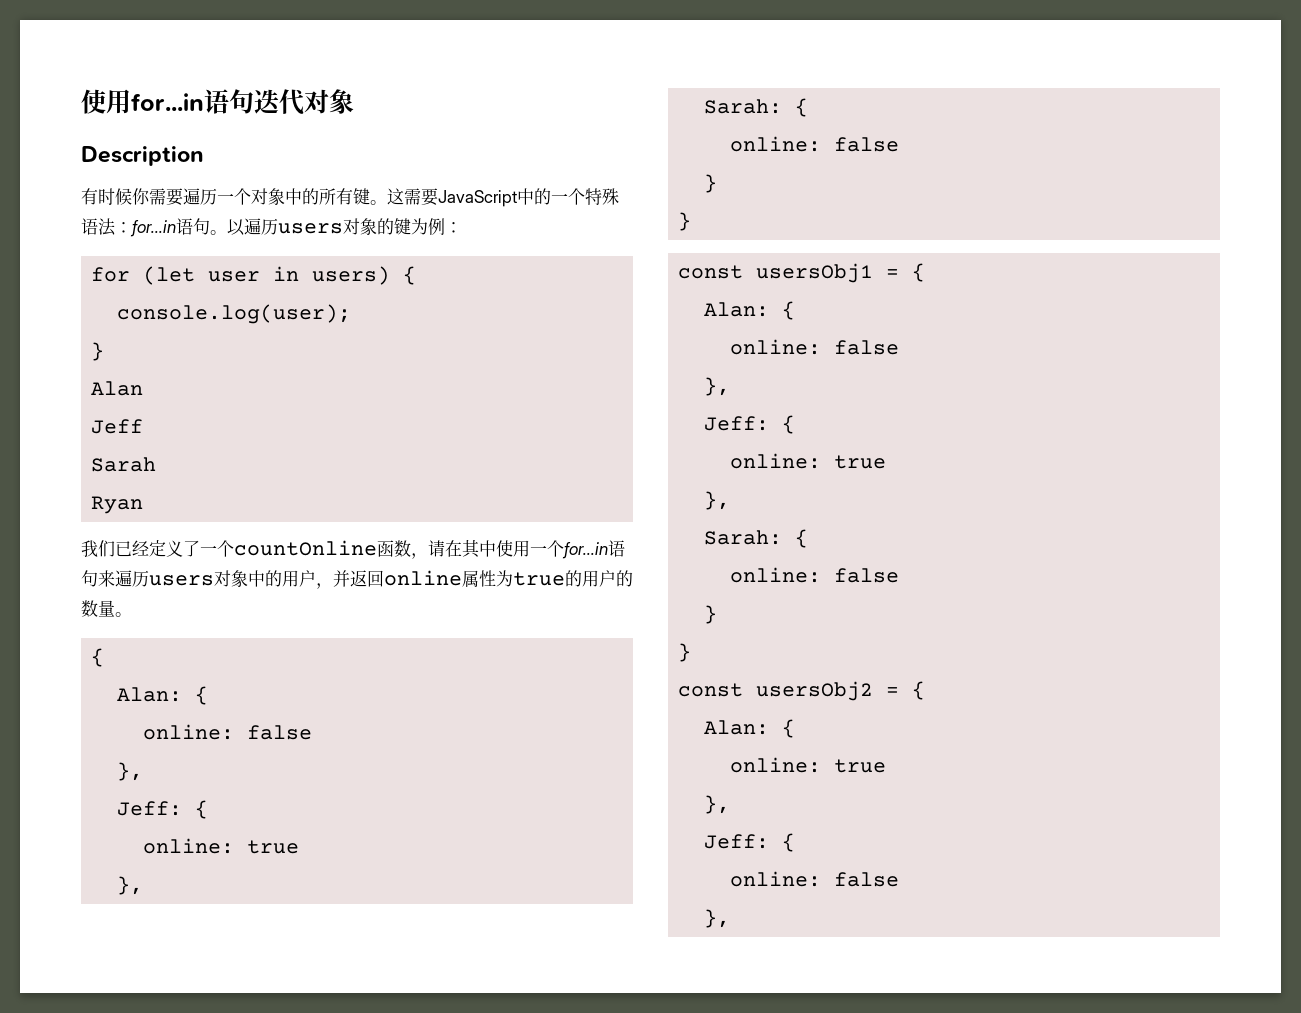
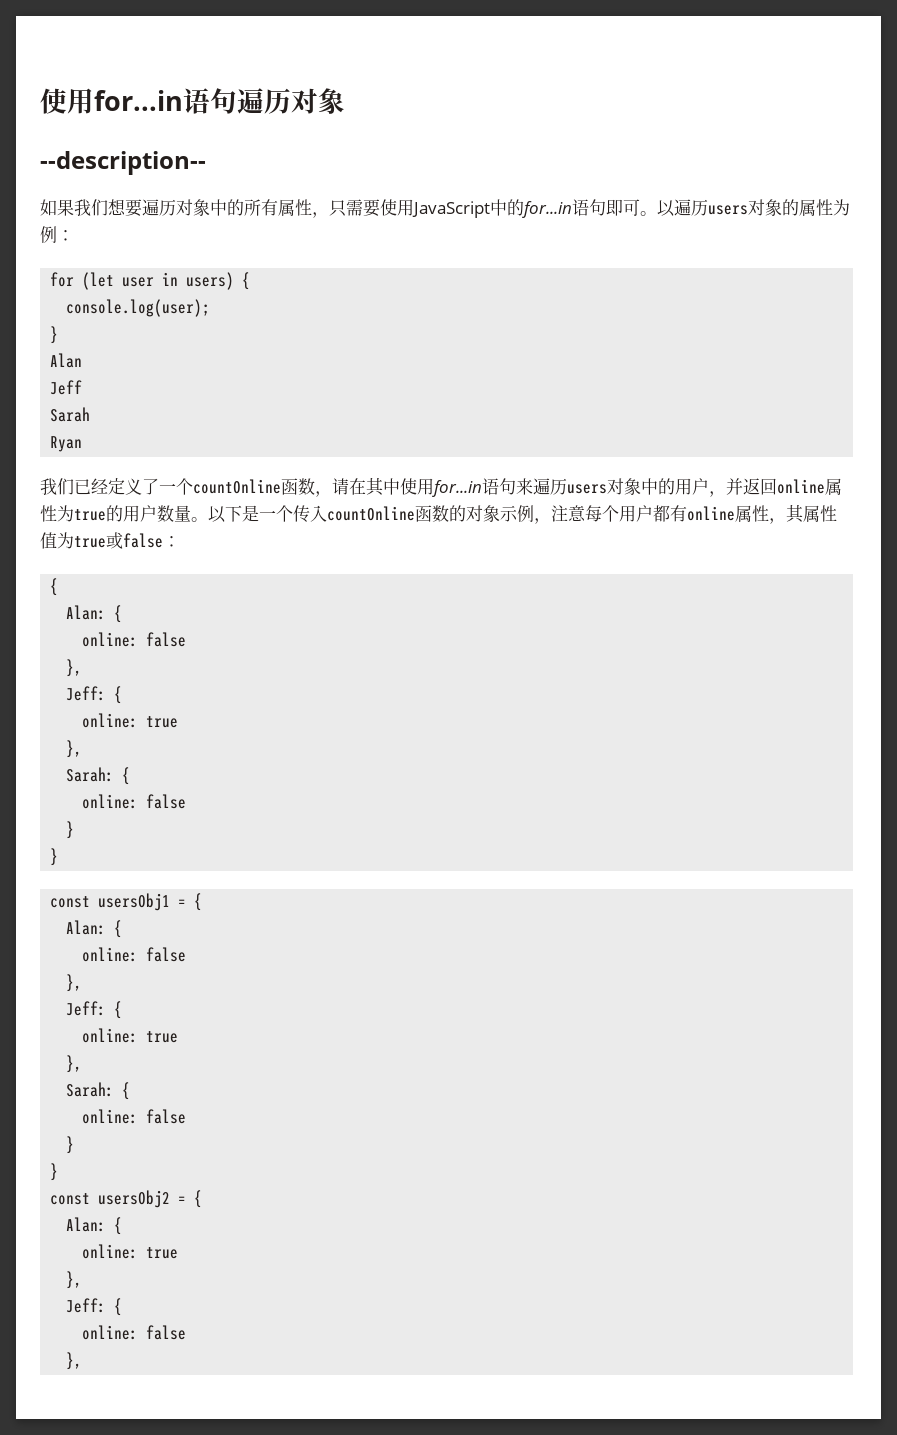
[81,89,304,115] 使用for...in语句迭代 -> [40,88,291,114] 使用for...in语句遍历
[81,146,204,166] [81,188,619,207] [81,218,210,237] Description // 有时候你需要遍历一个对象中的所有键。这需要JavaScript中的一个特殊语法：for...in语句 -> [40,151,206,175] [40,199,640,218] --description-- // 如果我们想要遍历对象中的所有属性，只需要使用JavaScript中的for...in语句即可
[394,218,411,235] 键 -> [799,199,833,216] 属性
[530,540,564,557] 一个 -> (434, 486) none
[616,570,633,587] 的 -> (157, 513) none
(132, 614) none -> [208,504,837,524] [40,532,180,549] 以下是一个传入countOnline函数的对象示例，注意每个用户都有online属性，其属性值为true或false：

